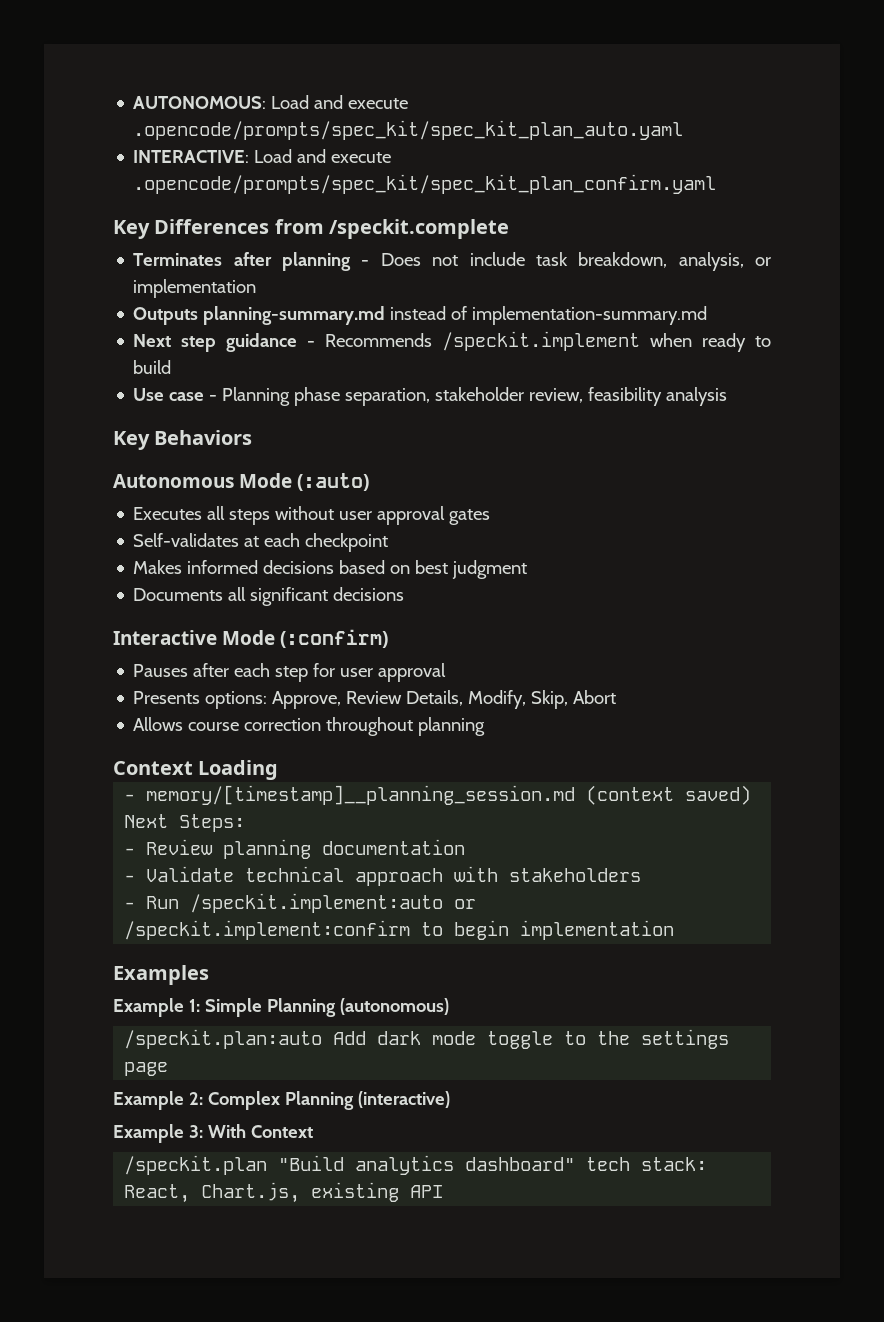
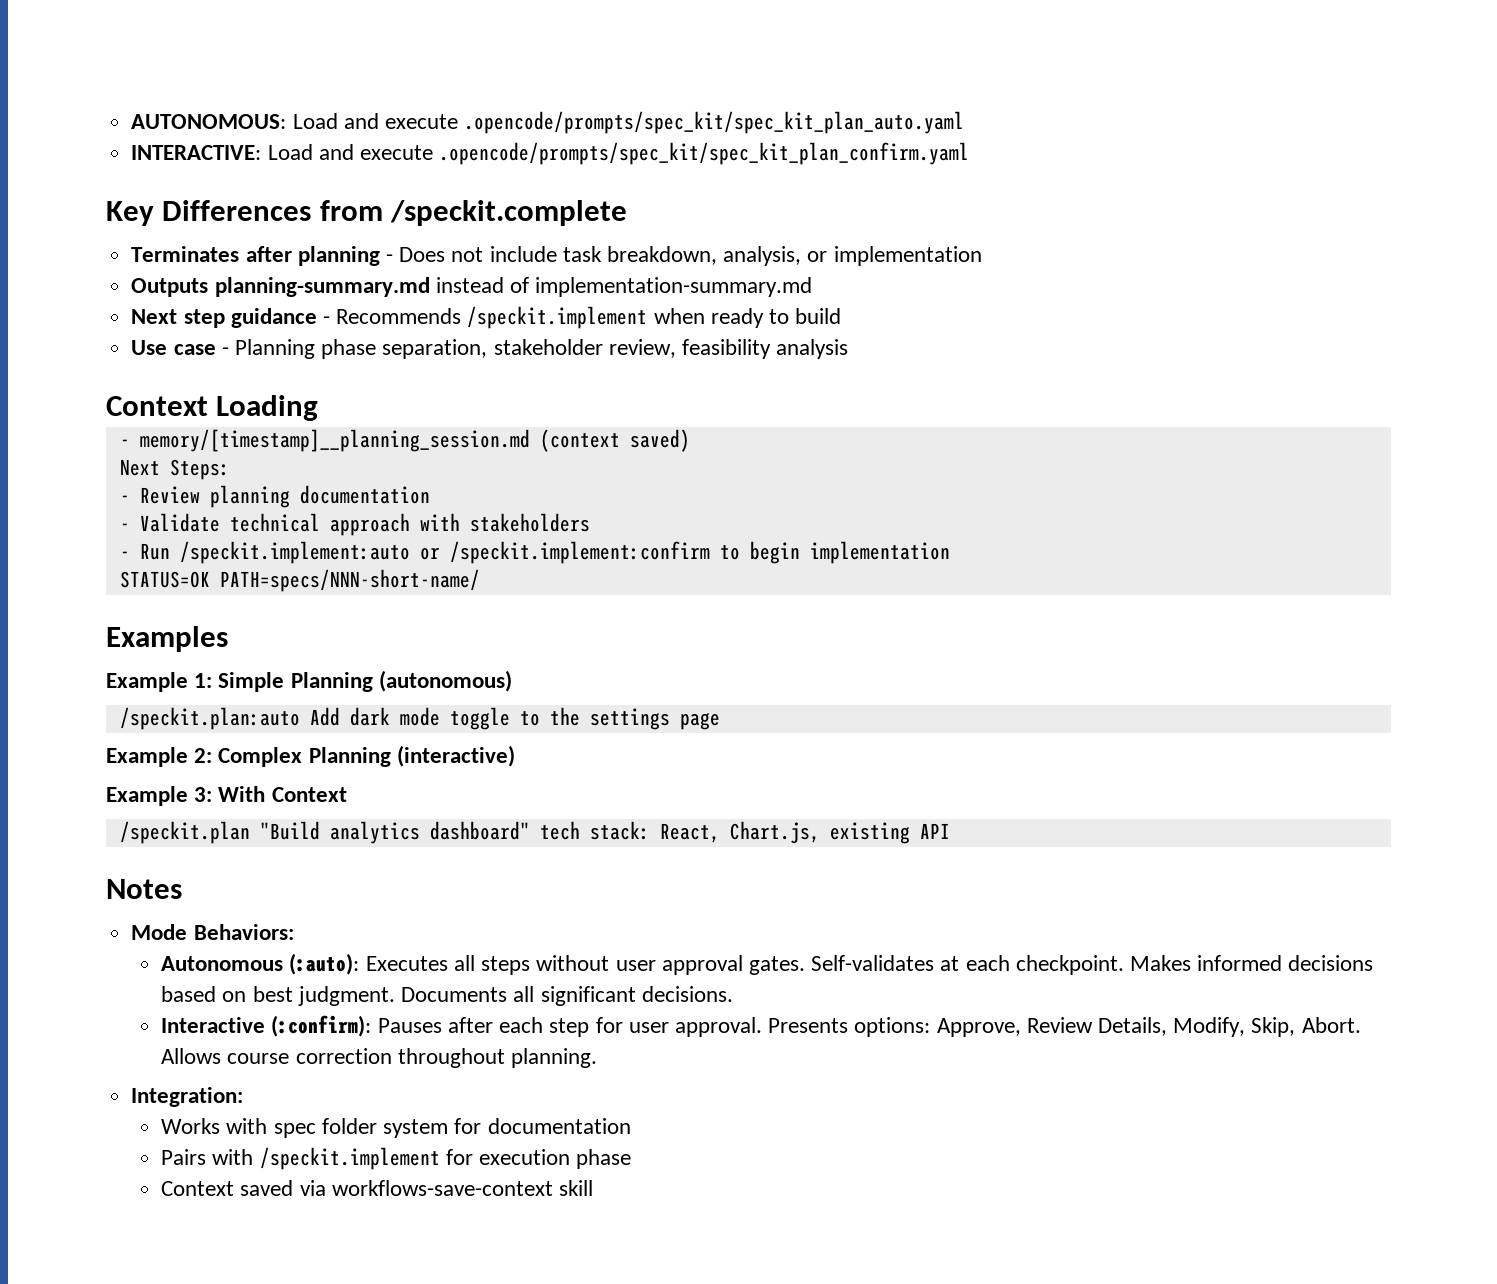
[113,430,253,450] [113,473,370,491] [133,506,491,525] [133,533,389,552] [133,560,528,579] [133,587,405,606] [113,629,389,648] [133,663,447,682] [133,690,617,709] [133,717,486,736] // Key Behaviors // Autonomous Mode (:auto) // Executes all steps without user approval gates // Self-validates at each checkpoint // Makes informed decisions based on best judgment // Documents all significant decisions // Interactive Mode (:confirm) // Pauses after each step for user approval // Presents options: Approve, Review Details, Modify, Skip, Abort // Allows course correction throughout planning -> (849, 349) none
(675, 930) none -> [119,569,480,592] // STATUS=OK PATH=specs/NNN-short-name/
(444, 1191) none -> [106,879,182,899] [131,924,294,940] [161,953,1374,975] [161,986,733,1006] [161,1015,1361,1037] [161,1048,598,1068] [131,1087,244,1107] [161,1118,631,1138] [161,1147,632,1170] [161,1180,594,1196] // Notes // Mode Behaviors: // Autonomous (:auto): Executes all steps without user approval gates. Self-validates at each checkpoint. Makes informed decisions based on best judgment. Documents all significant decisions. // Interactive (:confirm): Pauses after each step for user approval. Presents options: Approve, Review Details, Modify, Skip, Abort. Allows course correction throughout planning. // Integration: // Works with spec folder system for documentation // Pairs with /speckit.implement for execution phase // Context saved via workflows-save-context skill

